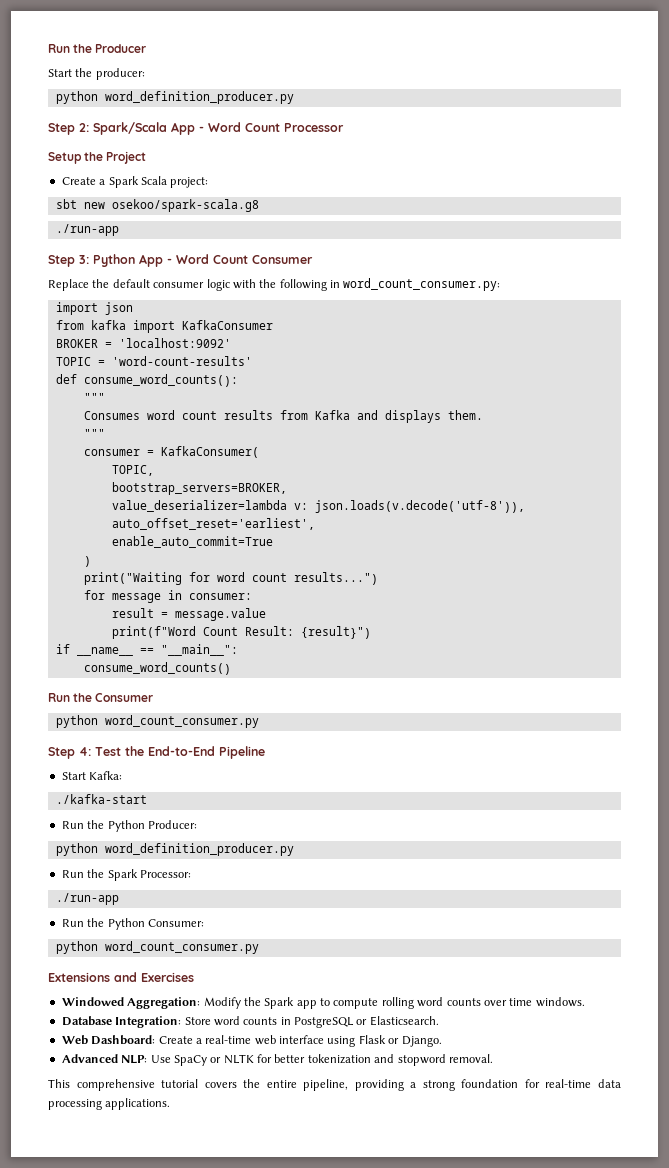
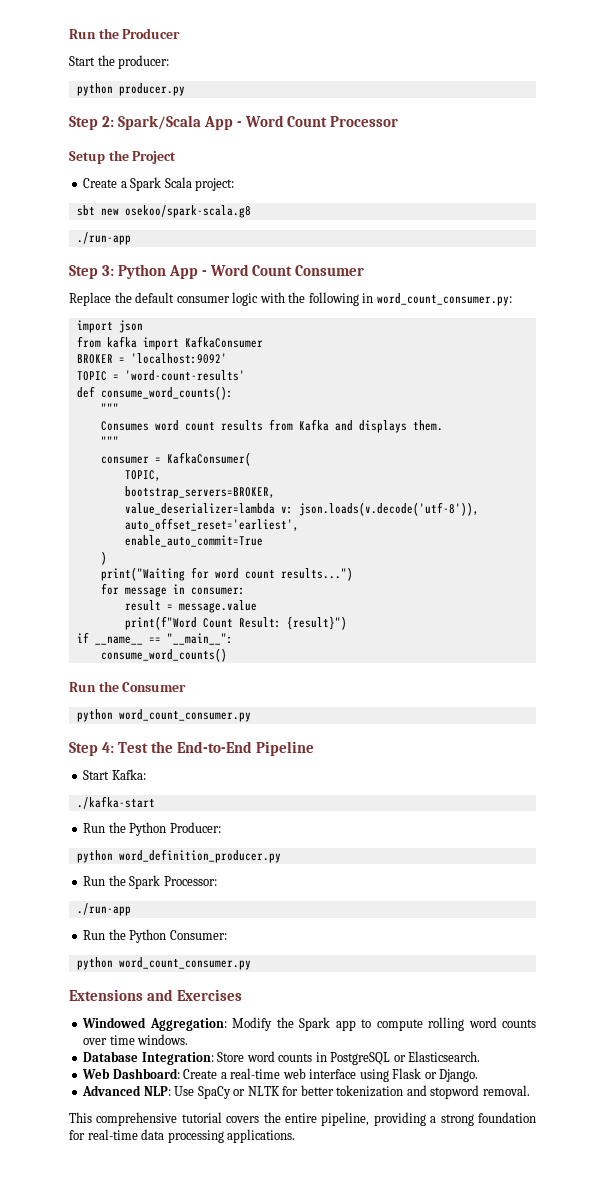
[104,91,294,104] word_definition_producer.py -> [118,83,185,96] producer.py

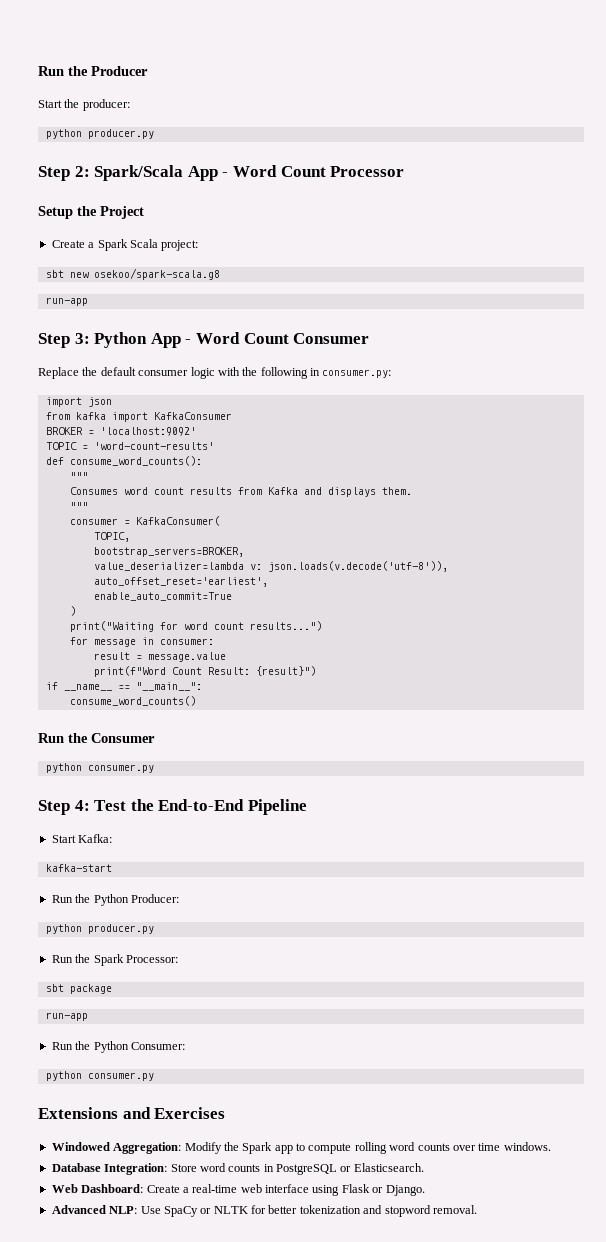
[76,232,131,245] ./run-app -> [45,297,88,306] run-app
[376,293,512,306] word_count_consumer.py: -> [322,369,392,378] consumer.py:
[118,709,251,722] word_count_consumer.py -> [87,764,154,773] consumer.py
[76,796,155,809] ./kafka-start -> [45,864,112,872] kafka-start
[118,849,281,863] word_definition_producer.py -> [87,924,154,934] producer.py
[76,903,131,916] ./run-app -> [45,984,112,994] [45,1012,88,1021] sbt package // run-app
[118,957,251,970] word_count_consumer.py -> [87,1072,154,1081] consumer.py
[69,1112,536,1126] [69,1129,296,1143] // This comprehensive tutorial covers the entire pipeline, providing a strong foundation for real-time data processing applications. -> (477, 1209) none

